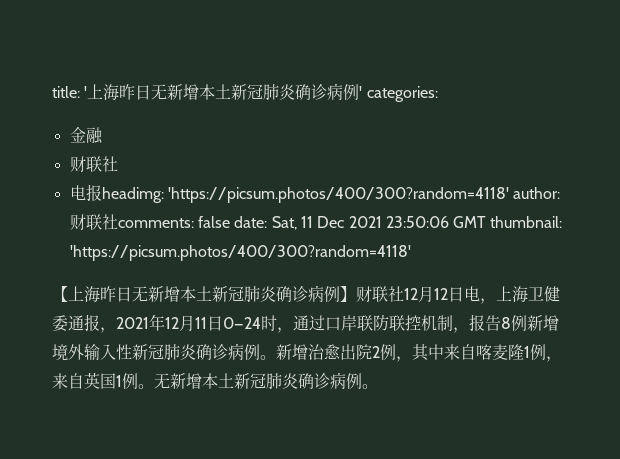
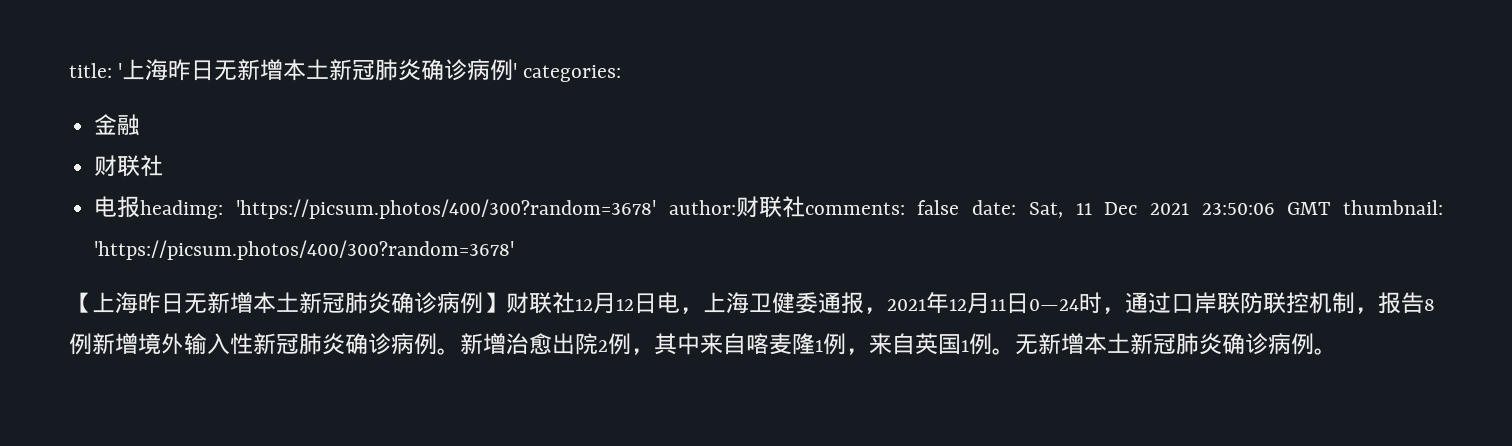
[167,187,509,203] 'https://picsum.photos/400/300?random=4118' -> [236,199,656,219] 'https://picsum.photos/400/300?random=3678'
[69,245,411,261] 'https://picsum.photos/400/300?random=4118' -> [94,240,515,260] 'https://picsum.photos/400/300?random=3678'

